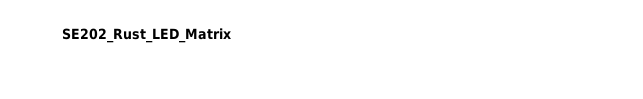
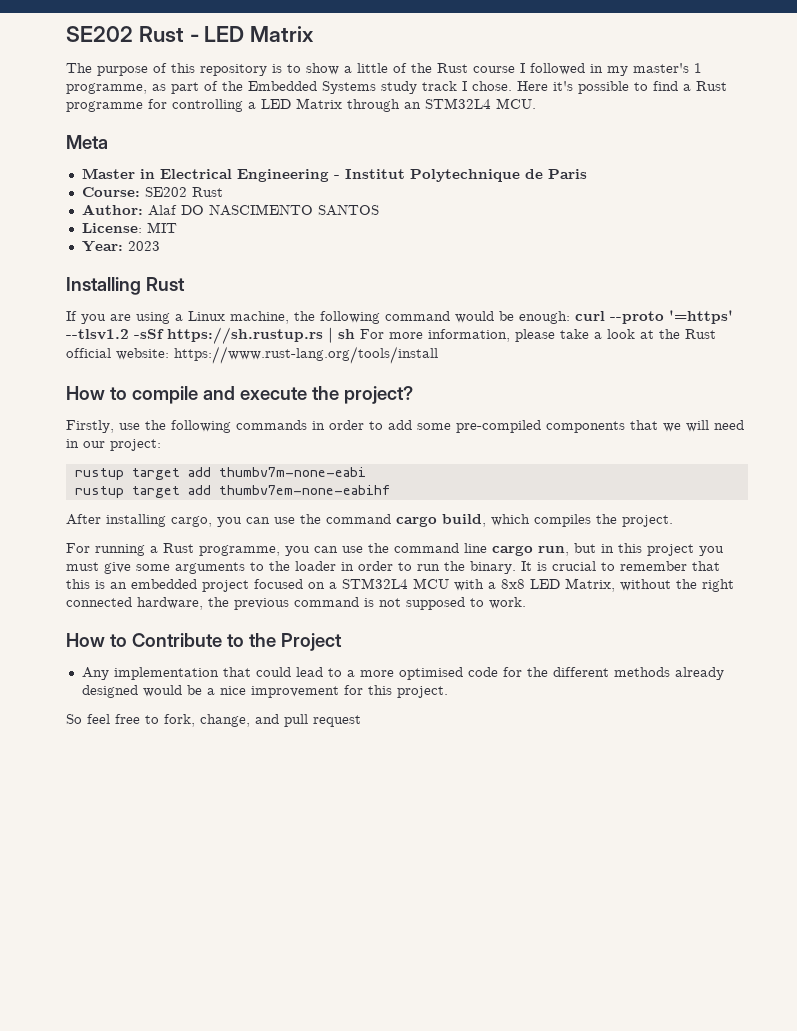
[62,28,231,43] SE202_Rust_LED_Matrix -> [66,26,315,42] [66,63,702,76] [66,81,727,94] [66,98,536,112] [66,135,108,149] [81,168,587,182] [81,187,223,197] [81,204,379,216] [81,222,177,233] [81,241,160,252] [66,277,185,295] [66,310,733,324] [66,327,716,344] [66,346,438,364] [66,386,413,404] [66,420,744,433] [66,439,161,451] [74,467,366,480] [74,485,390,498] [66,514,673,527] [66,543,724,556] [66,561,720,574] [66,578,734,592] [66,597,526,610] [66,633,342,651] [81,667,724,680] [81,685,448,698] [66,714,361,727] SE202 Rust - LED Matrix // The purpose of this repository is to show a little of the Rust course I followed in my master's 1 programme, as part of the Embedded Systems study track I chose. Here it's possible to find a Rust programme for controlling a LED Matrix through an STM32L4 MCU. // Meta // Master in Electrical Engineering - Institut Polytechnique de Paris // Course: SE202 Rust // Author: Alaf DO NASCIMENTO SANTOS // License: MIT // Year: 2023 // Installing Rust // If you are using a Linux machine, the following command would be enough: curl --proto '=https' --tlsv1.2 -sSf https://sh.rustup.rs | sh For more information, please take a look at the Rust official website: https://www.rust-lang.org/tools/install // How to compile and execute the project? // Firstly, use the following commands in order to add some pre-compiled components that we will need in our project: // rustup target add thumbv7m-none-eabi // rustup target add thumbv7em-none-eabihf // After installing cargo, you can use the command cargo build, which compiles the project. // For running a Rust programme, you can use the command line cargo run, but in this project you must give some arguments to the loader in order to run the binary. It is crucial to remember that this is an embedded project focused on a STM32L4 MCU with a 8x8 LED Matrix, without the right connected hardware, the previous command is not supposed to work. // How to Contribute to the Project // Any implementation that could lead to a more optimised code for the different methods already designed would be a nice improvement for this project. // So feel free to fork, change, and pull request

